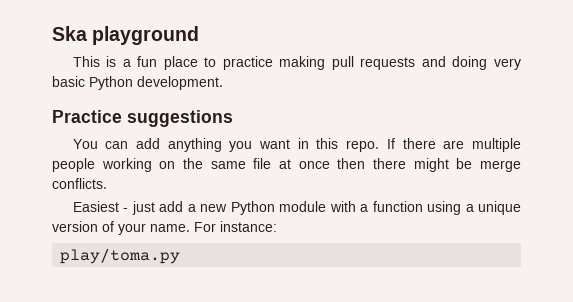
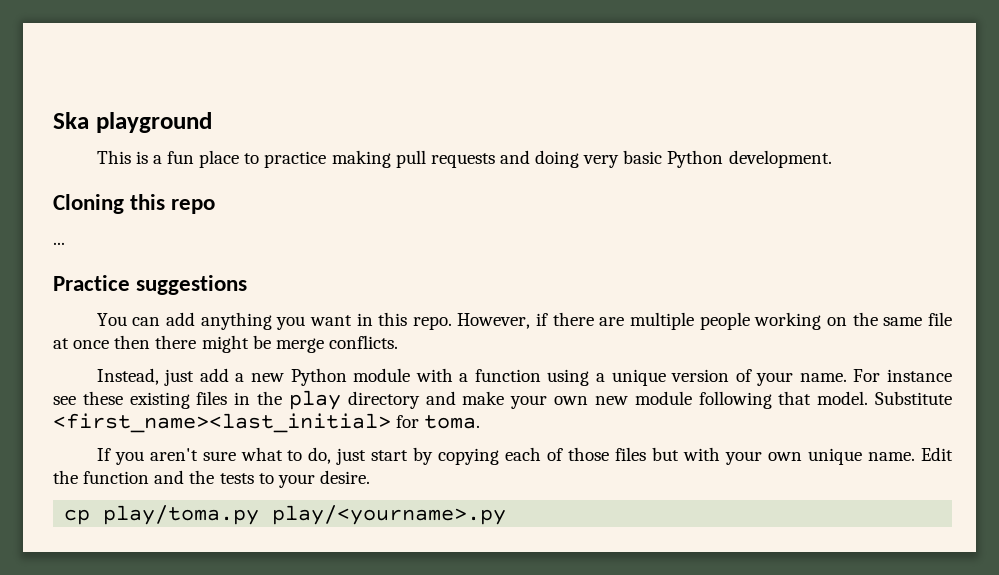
(223, 83) none -> [53,194,216,214] [53,242,65,245] // Cloning this repo // ...
[386,138,395,149] If -> [457,313,549,329] However, if
[72,201,129,212] Easiest - -> [96,368,159,385] Instead,
[220,221,277,232] [60,248,181,264] instance: // play/toma.py -> [886,369,952,382] [53,390,953,410] [53,413,481,433] [96,447,954,465] [53,470,370,488] [64,505,507,525] instance see these existing files in the play directory and make your own new module following that model. Substitute <first_name><last_initial> for toma. // If you aren't sure what to do, just start by copying each of those files but with your own unique name. Edit the function and the tests to your desire. // cp play/toma.py play/<yourname>.py

